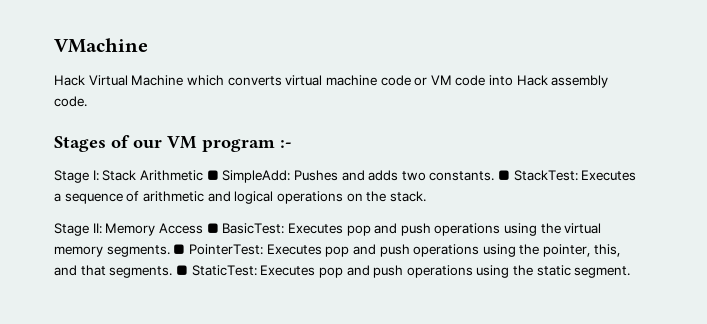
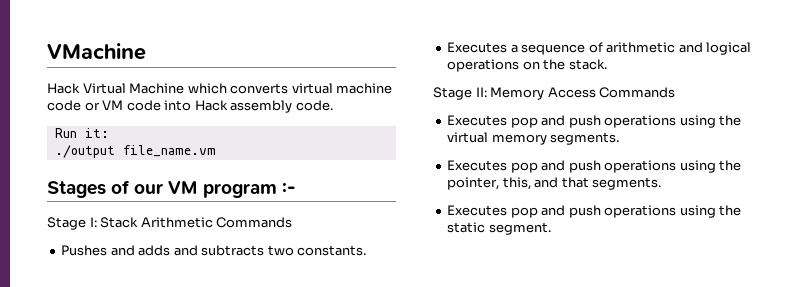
(87, 101) none -> [54,128,109,138] [54,145,216,158] // Run it: // ./output file_name.vm
[206,170,291,183] ■ SimpleAdd: -> [216,217,293,228] Commands //
(399, 175) none -> [173,245,265,256] and subtracts
[498,170,578,181] ■ StackTest: -> (367, 250) //
[206,223,285,234] ■ BasicTest: -> [599,87,676,98] Commands //
[173,244,263,255] ■ PointerTest: -> (620, 138) //
[175,265,257,276] ■ StaticTest: -> (662, 183) //

